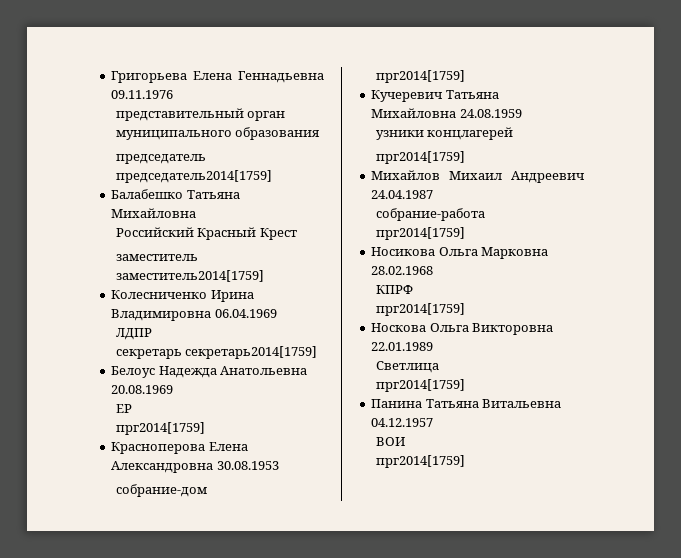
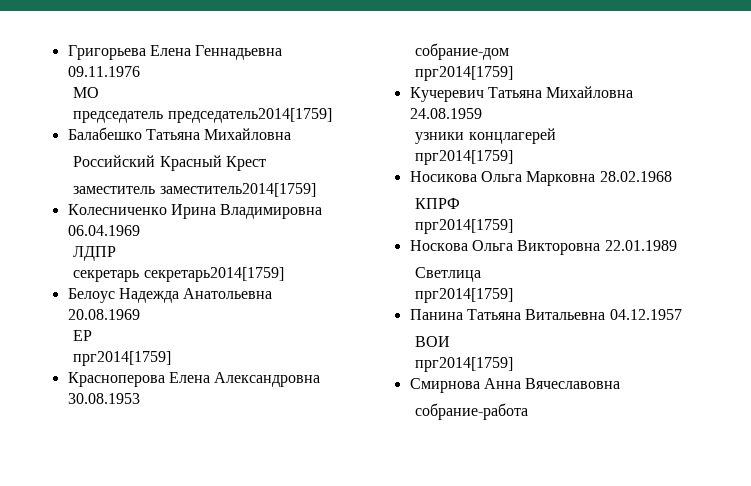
[115,108,286,121] [115,127,321,140] представительный орган муниципального образования -> [73,87,100,98] МО
[371,170,585,183] [371,190,434,199] [375,208,485,221] [375,227,465,240] // Михайлов Михаил Андреевич 24.04.1987 // собрание-работа // прг2014[1759] -> (514, 157) none
(465, 461) none -> [409,378,621,393] [415,403,529,420] // Смирнова Анна Вячеславовна // собрание-работа

